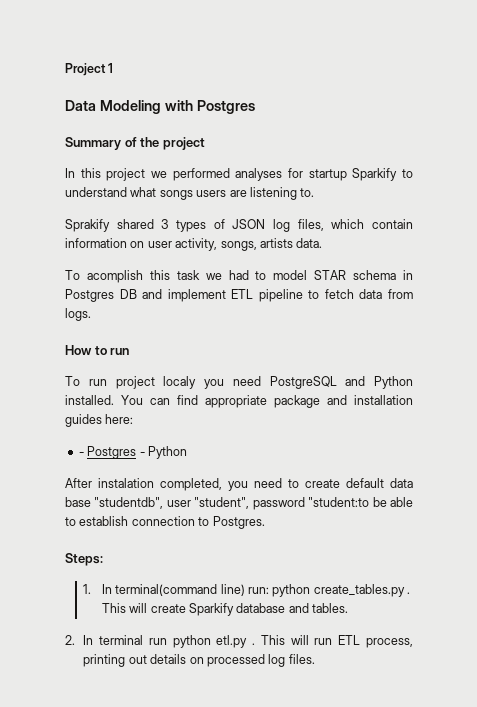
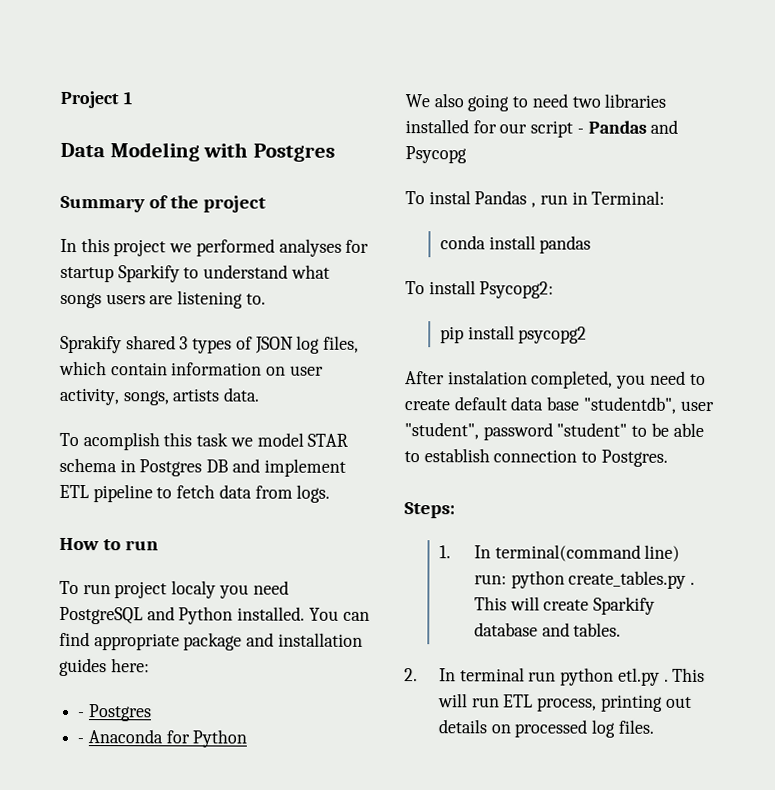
[228,270,267,280] had to -> (253, 442) none
[139,446,187,459] - Python -> [77,729,248,748] [405,93,667,112] [405,119,679,138] [405,146,467,164] [405,190,666,208] [439,235,592,254] [405,280,555,299] [439,325,588,344] // - Anaconda for Python // We also going to need two libraries installed for our script - Pandas and Psycopg // To instal Pandas , run in Terminal: // conda install pandas // To install Psycopg2: // pip install psycopg2
[308,497,370,507] "student:to -> [556,422,648,437] "student" to

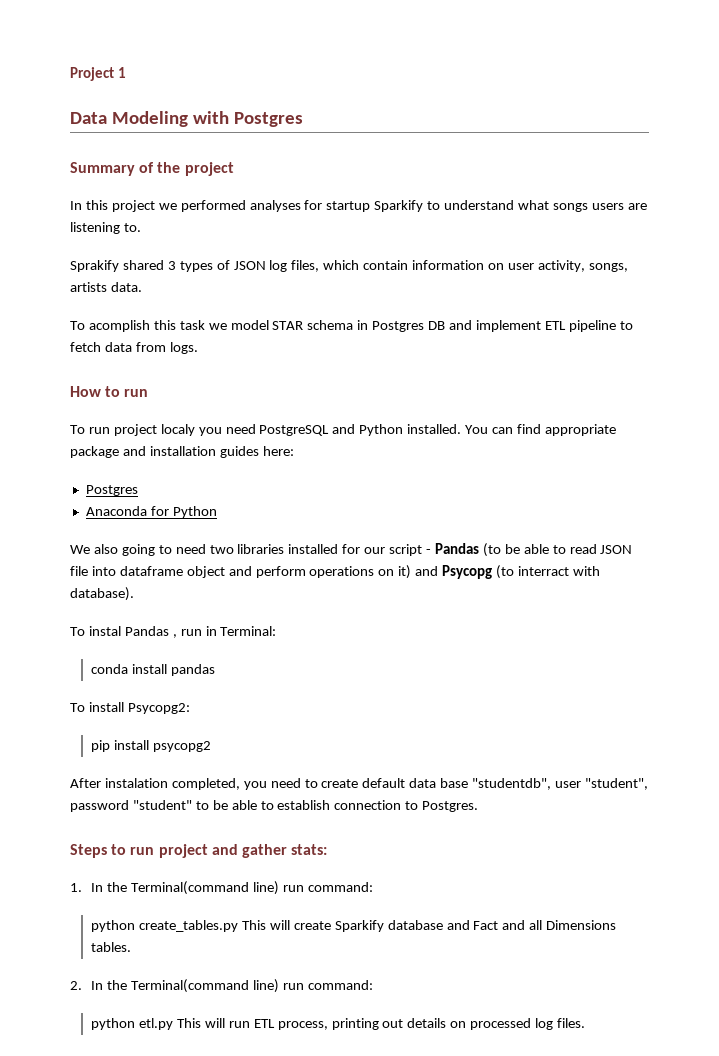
[77,704,152,722] [77,738,85,744] - Postgres // - -> [85,485,138,496] Postgres //
[650,119,679,134] [405,146,467,164] and Psycopg -> [482,543,633,557] [70,565,600,579] [70,587,134,601] (to be able to read JSON file into dataframe object and perform operations on it) and Psycopg (to interract with database).
[404,502,455,519] [438,544,681,562] [473,574,507,585] Steps: // 1. In terminal(command line) run: -> [70,844,328,858] [70,881,373,895] Steps to run project and gather stats: // 1. In the Terminal(command line) run command: //
[690,581,696,585] . -> (239, 926) none
(570, 629) none -> [473,920,617,930] Fact and all Dimensions
[459,667,557,682] terminal run -> [107,979,373,993] the Terminal(command line) run command: //
[663,678,669,682] . -> (174, 1024) none

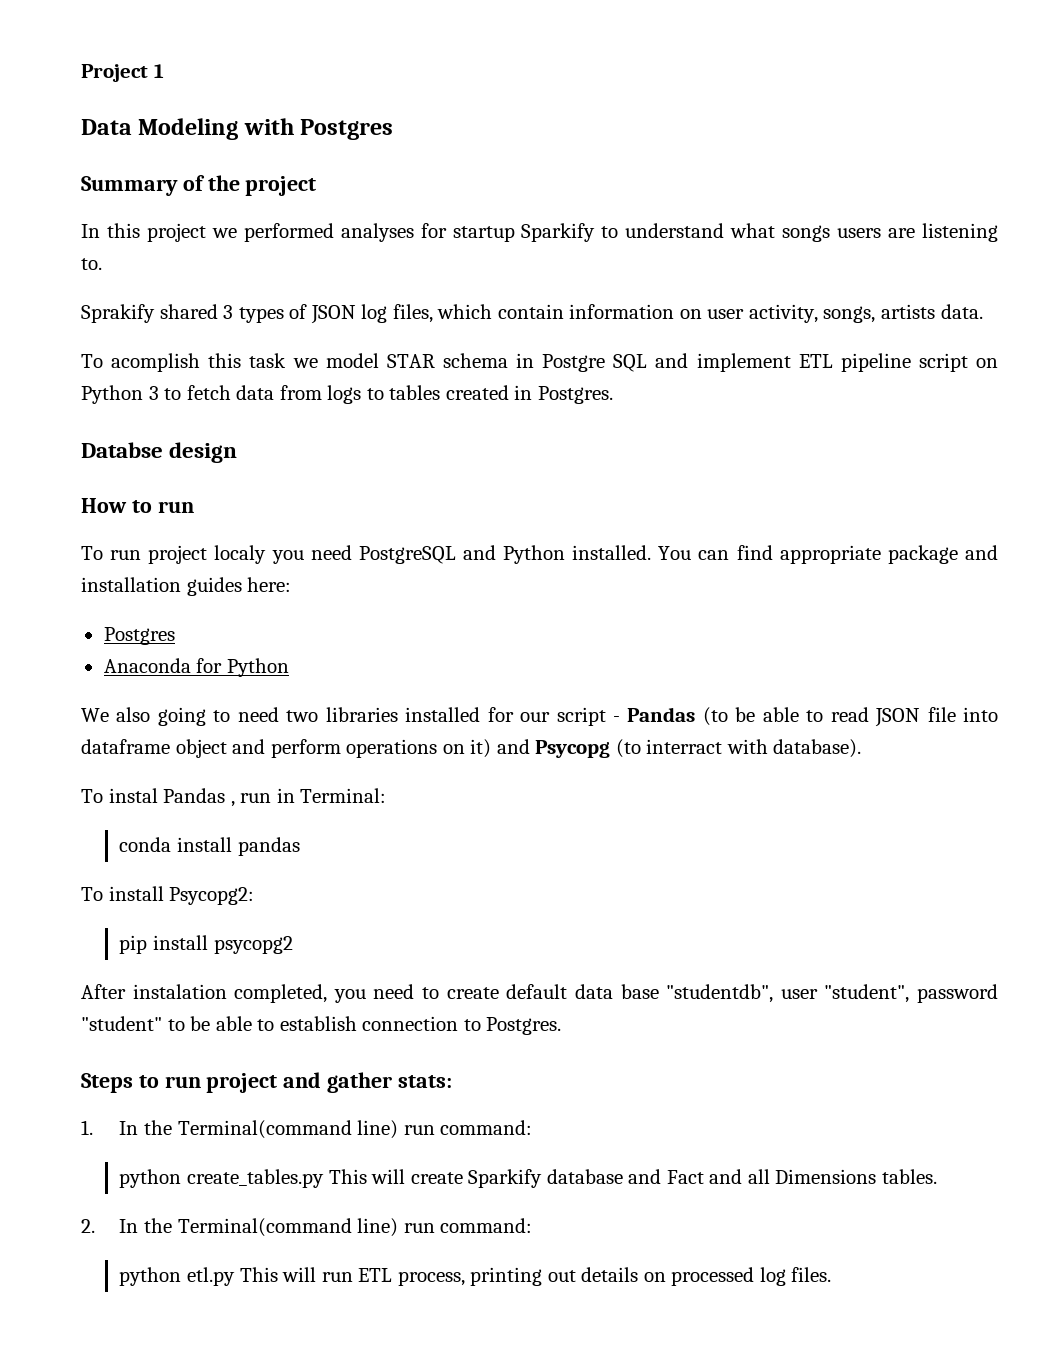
[372,321,446,332] Postgres DB -> [542,354,648,372] Postgre SQL
[619,321,633,330] [70,342,198,354] to fetch data from logs. -> [918,353,998,372] [81,385,613,404] [81,442,238,463] script on Python 3 to fetch data from logs to tables created in Postgres. // Databse design

